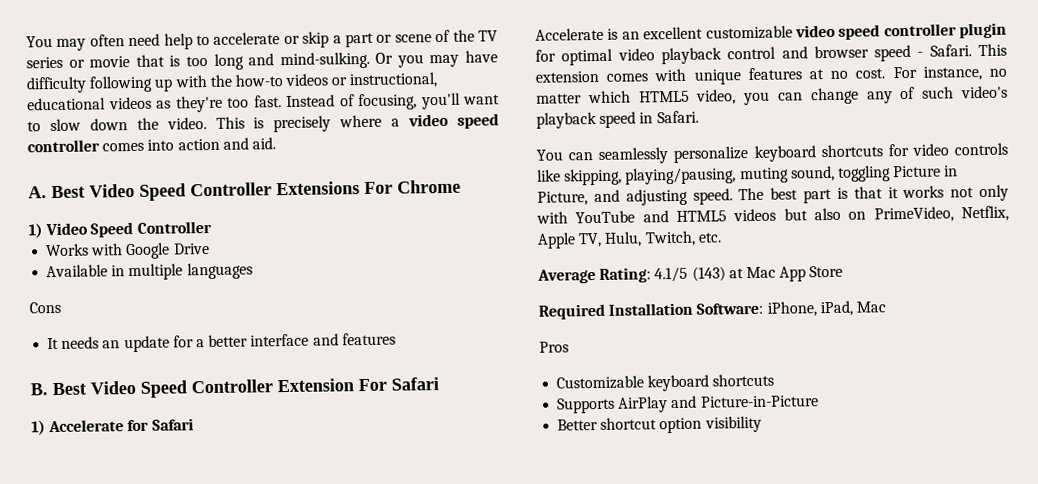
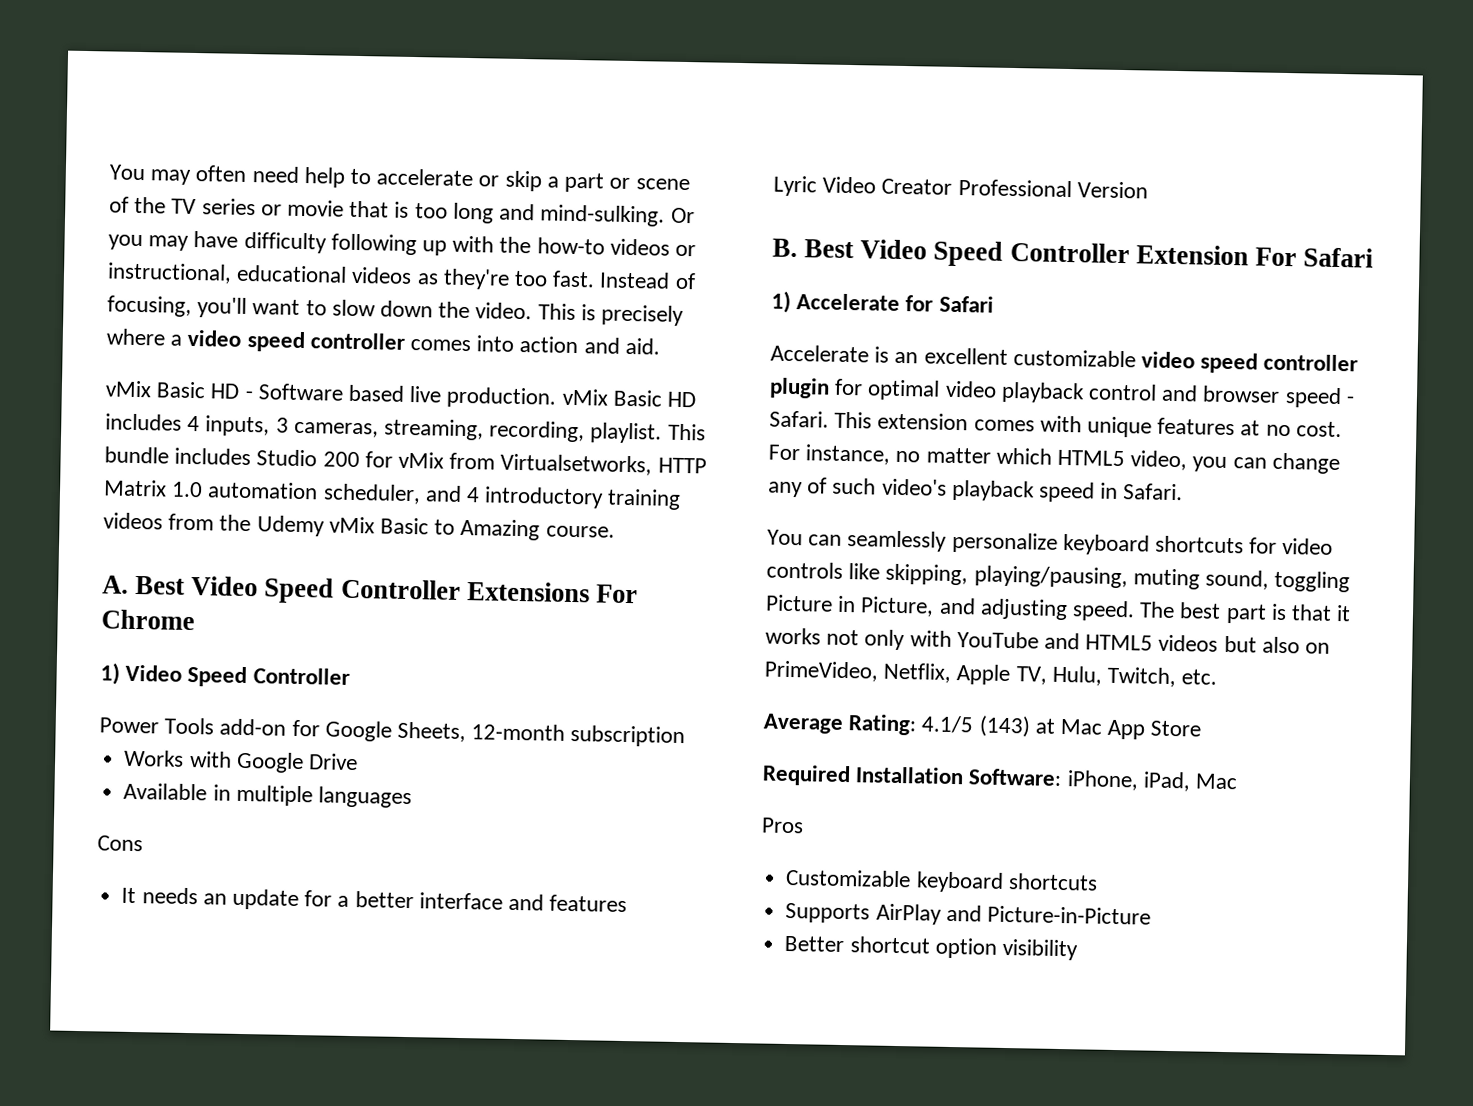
(276, 143) none -> [105,380,697,409] [105,413,706,444] [104,446,707,476] [103,479,682,510] [103,512,615,541] // vMix Basic HD - Software based live production. vMix Basic HD includes 4 inputs, 3 cameras, streaming, recording, playlist. This bundle includes Studio 200 for vMix from Virtualsetworks, HTTP Matrix 1.0 automation scheduler, and 4 introductory training videos from the Udemy vMix Basic to Amazing course.
(212, 227) none -> [99,717,686,748] // Power Tools add-on for Google Sheets, 12-month subscription
(396, 339) none -> [773,175,1148,199] // Lyric Video Creator Professional Version

